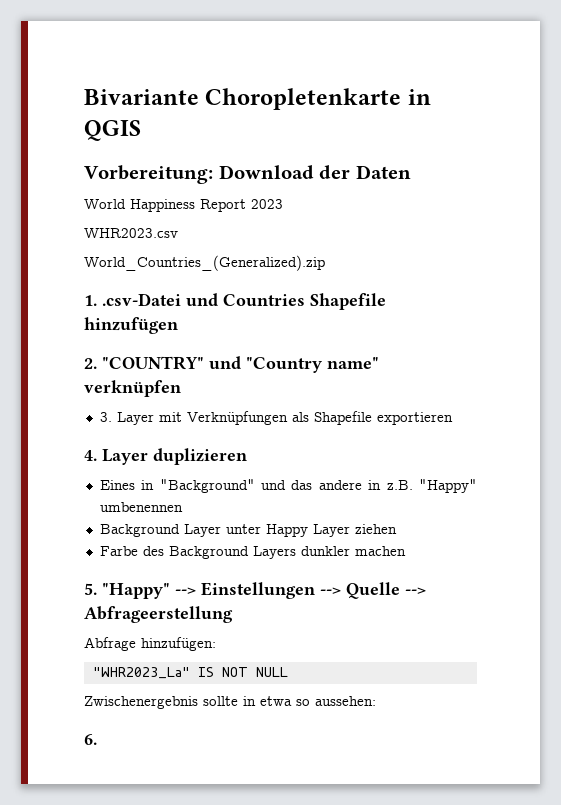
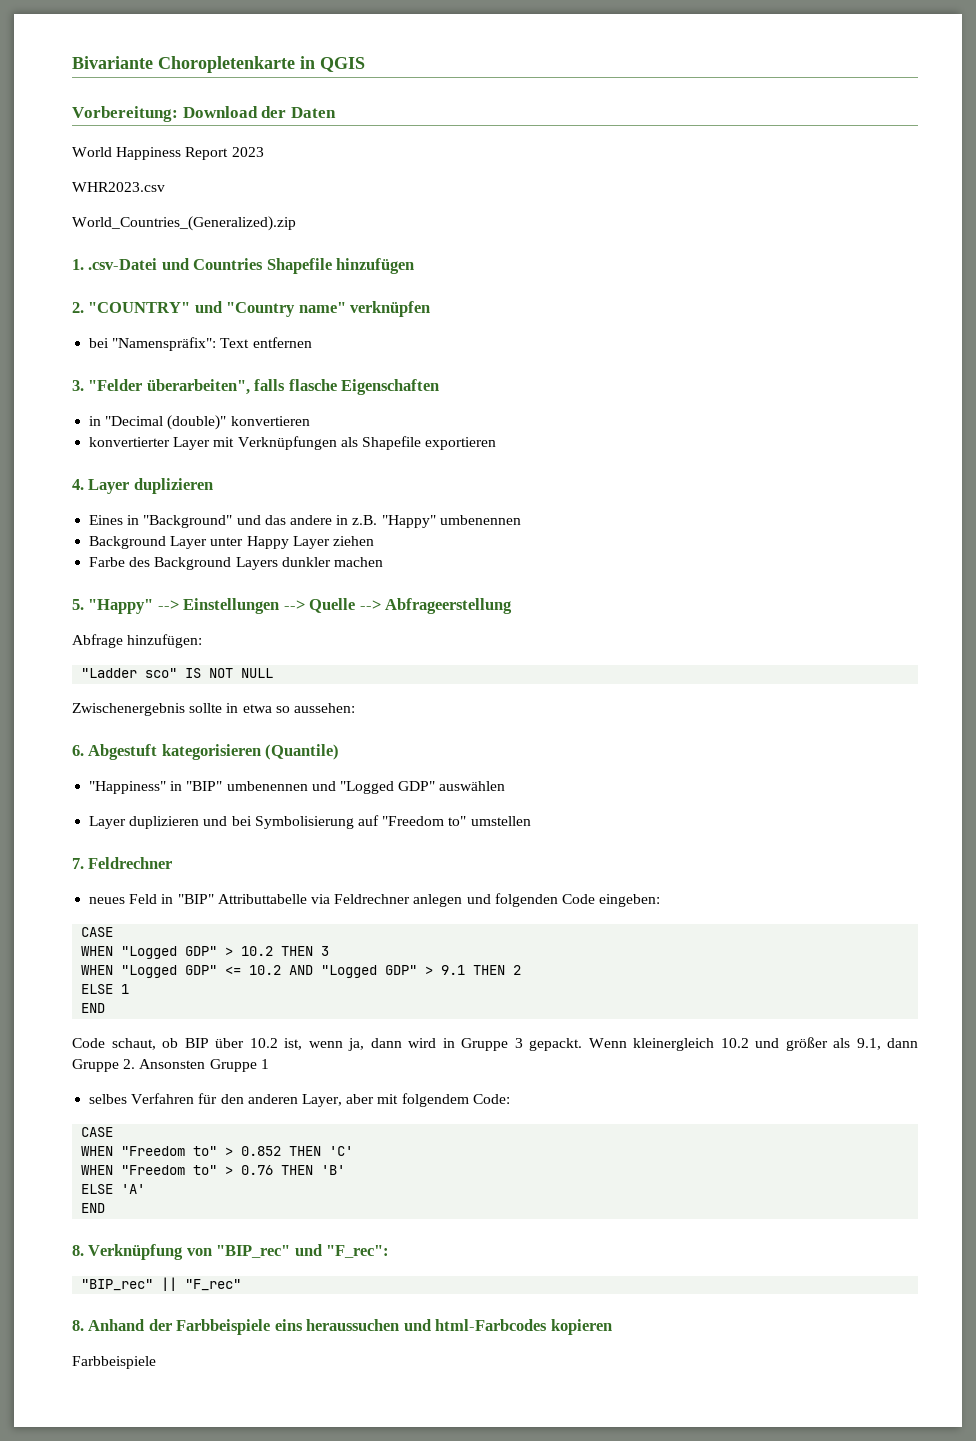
[99,412,112,422] 3. -> [89,337,312,351] [72,379,440,395] [89,415,310,430] [89,437,171,447] bei "Namenspräfix": Text entfernen // 3. "Felder überarbeiten", falls flasche Eigenschaften // in "Decimal (double)" konvertieren // konvertierter
[92,667,190,679] "WHR2023_La" -> [81,668,178,678] "Ladder sco"
(97, 739) none -> [88,744,340,760] [89,781,506,794] [89,815,531,829] [72,857,173,869] [89,893,661,907] [81,927,114,937] [81,946,330,959] [81,965,522,978] [81,984,130,994] [81,1003,106,1013] [72,1037,918,1051] [72,1059,269,1072] [89,1093,510,1107] [81,1127,114,1137] [81,1146,354,1156] [81,1165,346,1175] [81,1184,146,1194] [81,1203,106,1213] [72,1244,390,1260] [81,1277,242,1291] [72,1319,612,1335] [72,1356,156,1369] Abgestuft kategorisieren (Quantile) // "Happiness" in "BIP" umbenennen und "Logged GDP" auswählen // Layer duplizieren und bei Symbolisierung auf "Freedom to" umstellen // 7. Feldrechner // neues Feld in "BIP" Attributtabelle via Feldrechner anlegen und folgenden Code eingeben: // CASE // WHEN "Logged GDP" > 10.2 THEN 3 // WHEN "Logged GDP" <= 10.2 AND "Logged GDP" > 9.1 THEN 2 // ELSE 1 // END // Code schaut, ob BIP über 10.2 ist, wenn ja, dann wird in Gruppe 3 gepackt. Wenn kleinergleich 10.2 und größer als 9.1, dann Gruppe 2. Ansonsten Gruppe 1 // selbes Verfahren für den anderen Layer, aber mit folgendem Code: // CASE // WHEN "Freedom to" > 0.852 THEN 'C' // WHEN "Freedom to" > 0.76 THEN 'B' // ELSE 'A' // END // 8. Verknüpfung von "BIP_rec" und "F_rec": // "BIP_rec" || "F_rec" // 8. Anhand der Farbbeispiele eins heraussuchen und html-Farbcodes kopieren // Farbbeispiele

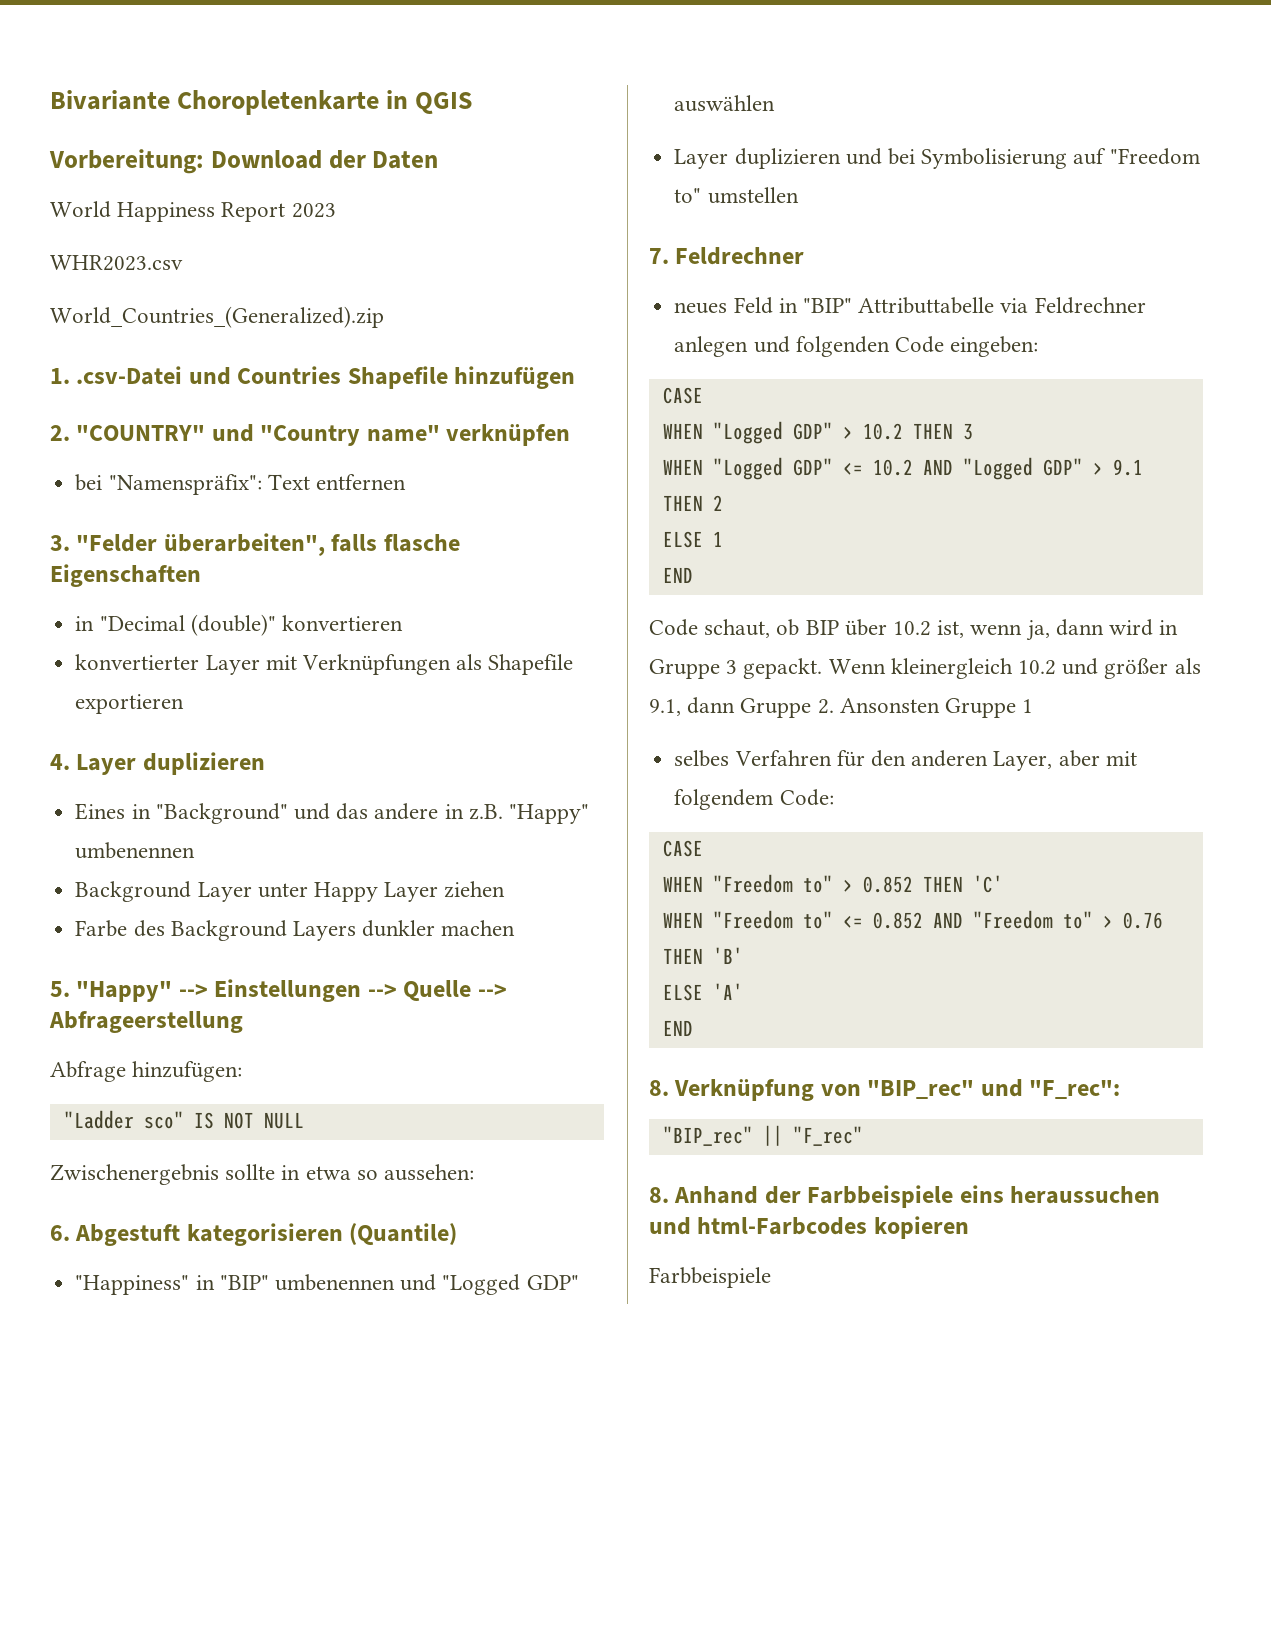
(218, 1170) none -> [842,910,1093,929] <= 0.852 AND "Freedom to"

